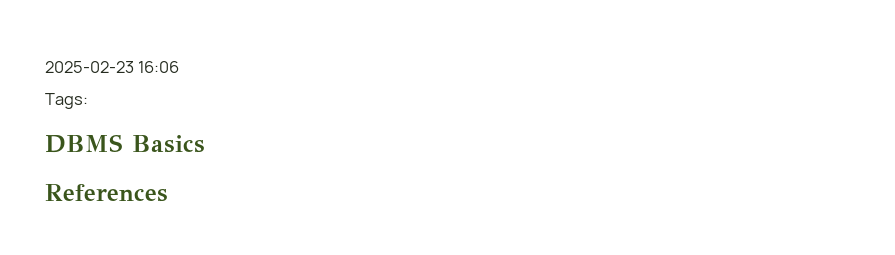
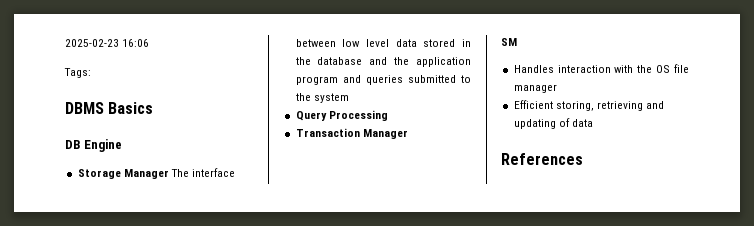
(205, 144) none -> [65,139,122,152] [77,168,235,179] [295,39,471,47] [295,57,471,67] [295,75,471,85] [295,93,349,103] [295,110,388,121] [295,128,408,139] [501,38,517,46] [513,64,689,73] [513,84,557,93] [513,100,664,111] [513,118,593,129] // DB Engine // Storage Manager The interface between low level data stored in the database and the application program and queries submitted to the system // Query Processing // Transaction Manager // SM // Handles interaction with the OS file manager // Efficient storing, retrieving and updating of data

